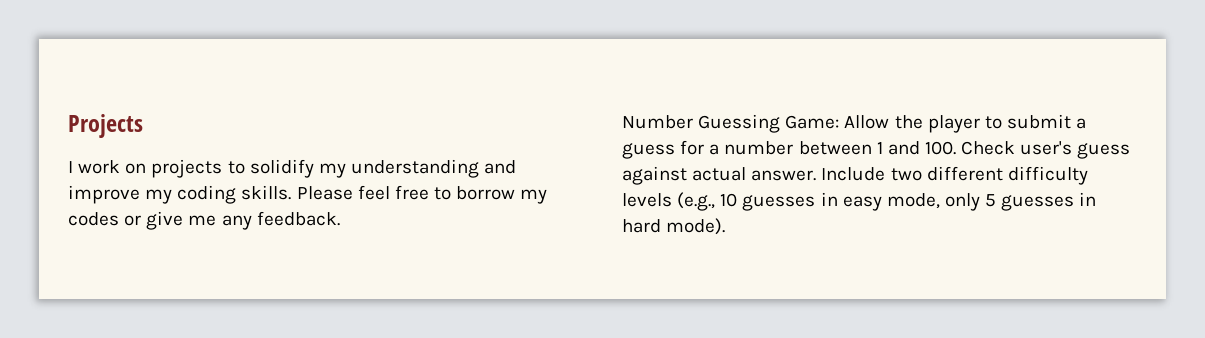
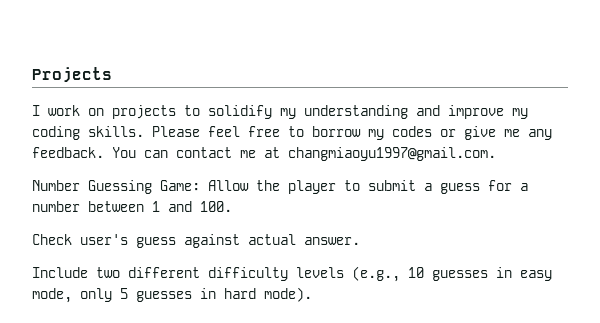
(340, 218) none -> [112,147,496,161] You can contact me at changmiaoyu1997@gmail.com.
(956, 148) none -> (232, 206) //
(817, 175) none -> (360, 241) //

